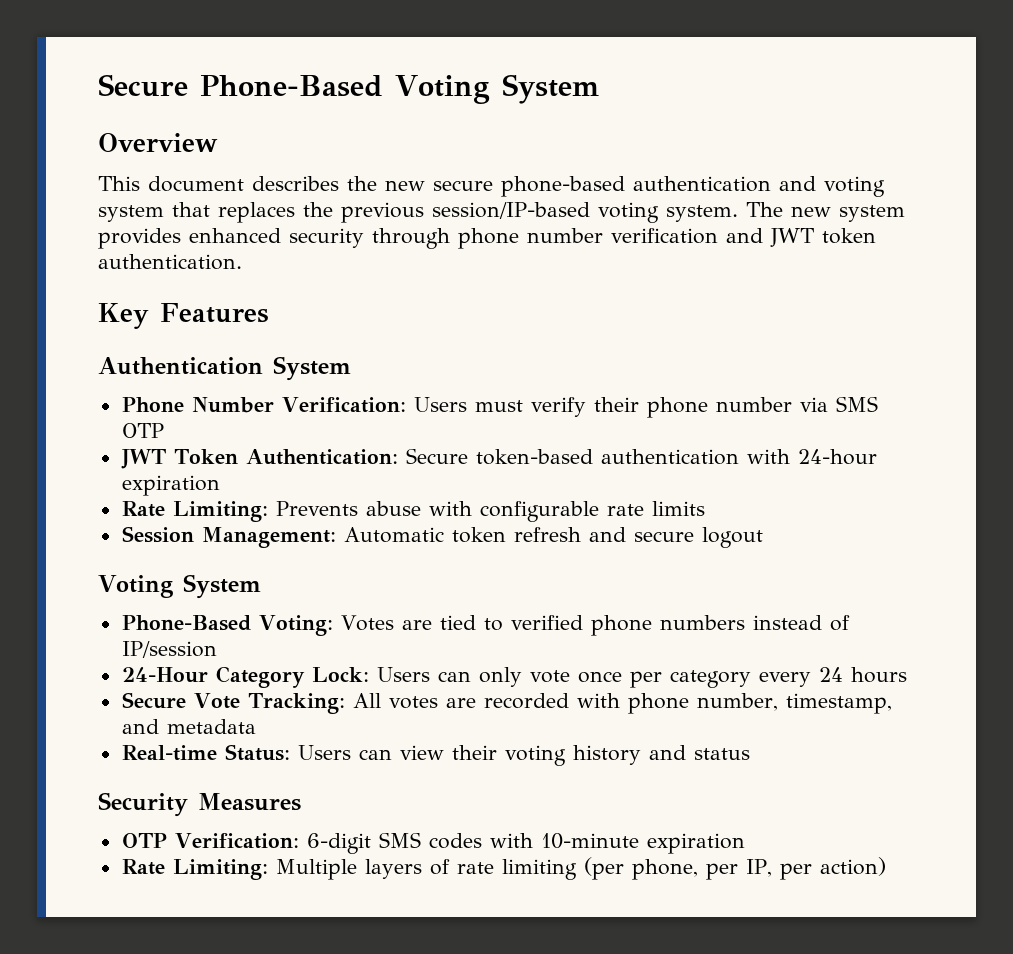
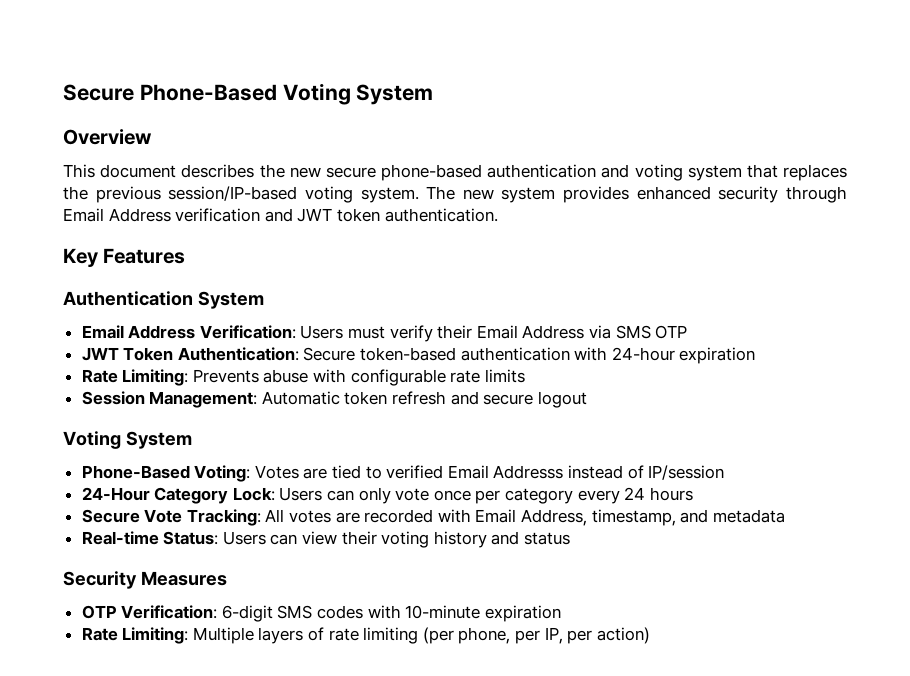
[458,228,603,249] phone number -> [63,208,171,222] Email Address
[121,397,274,413] Phone Number -> [81,325,196,339] Email Address
[646,397,792,418] phone number -> [476,325,585,339] Email Address
[590,615,745,636] phone numbers -> [447,465,564,479] Email Addresss
[627,693,778,714] phone number, -> [475,509,588,526] Email Address,

